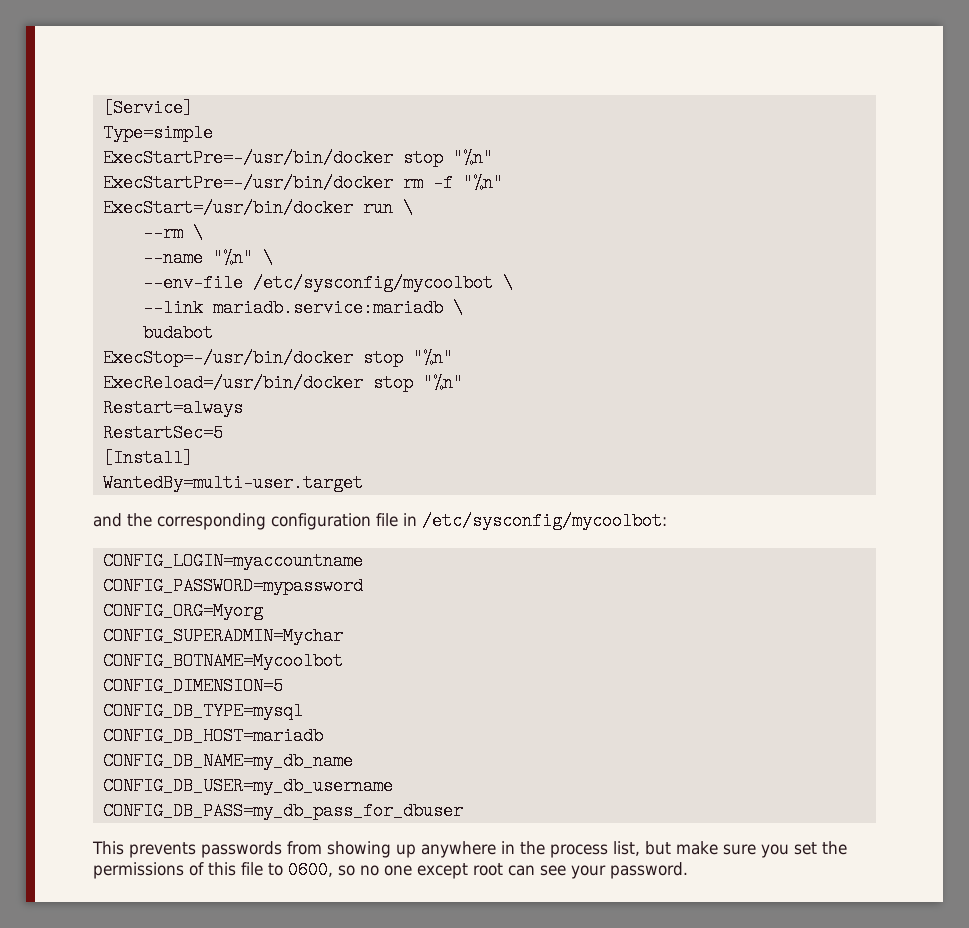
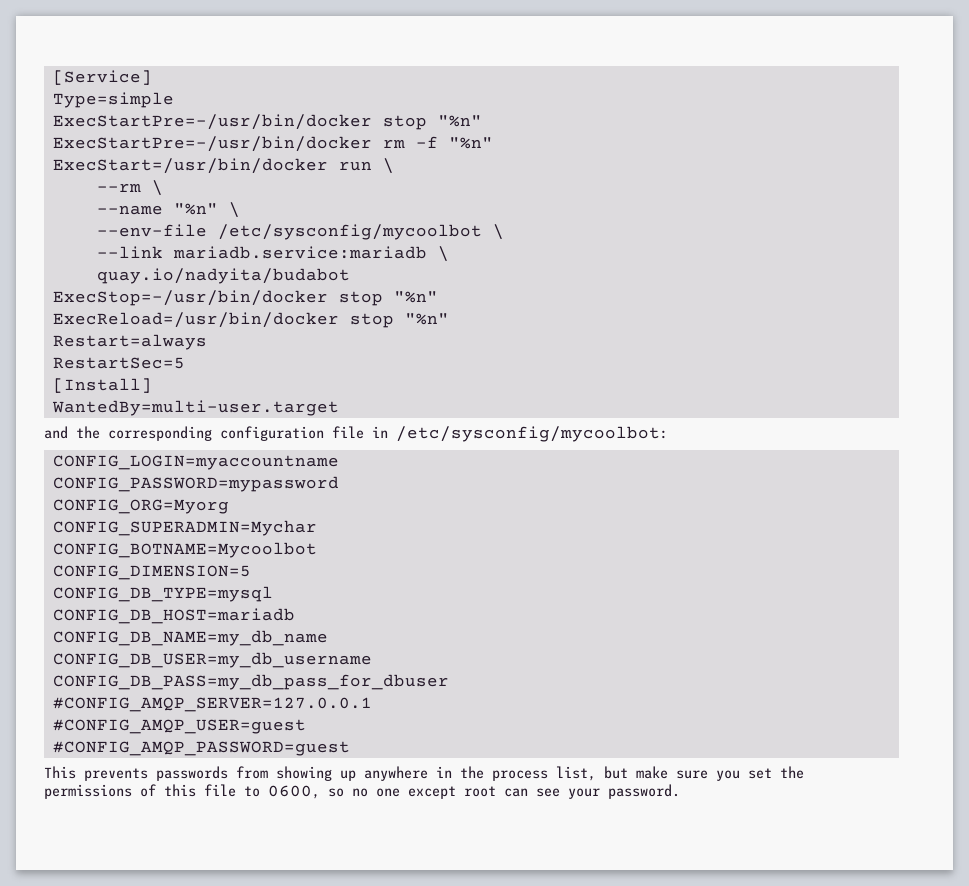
[142,324,213,342] budabot -> [96,268,350,284] quay.io/nadyita/budabot
(463, 811) none -> [52,697,372,712] [52,719,306,734] [52,741,350,756] // #CONFIG_AMQP_SERVER=127.0.0.1 // #CONFIG_AMQP_USER=guest // #CONFIG_AMQP_PASSWORD=guest

